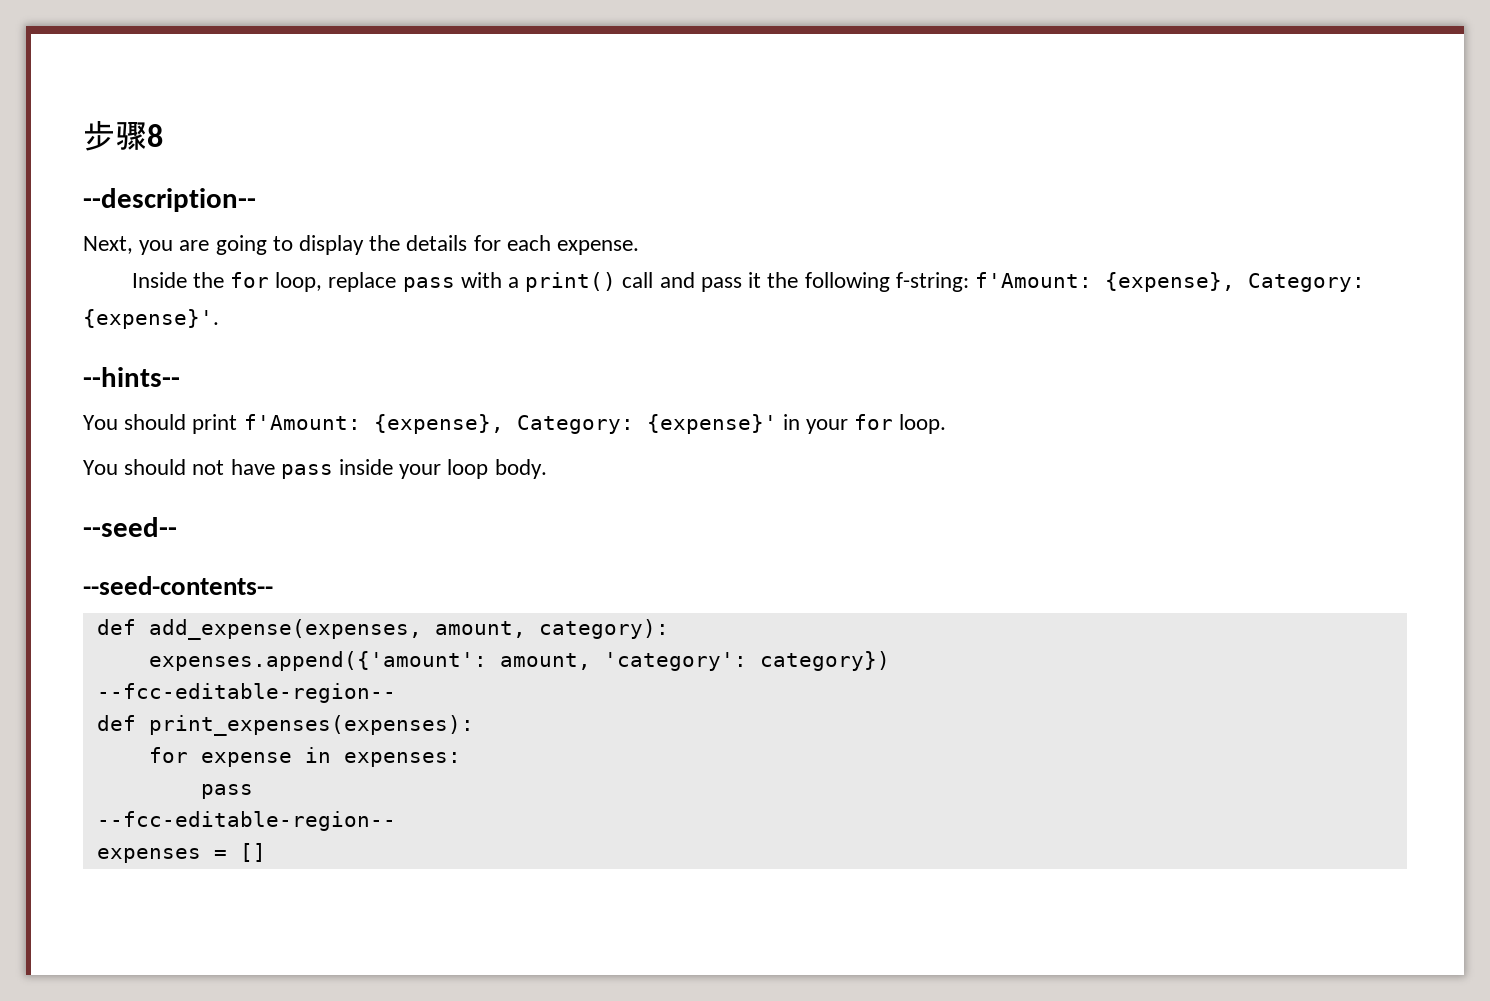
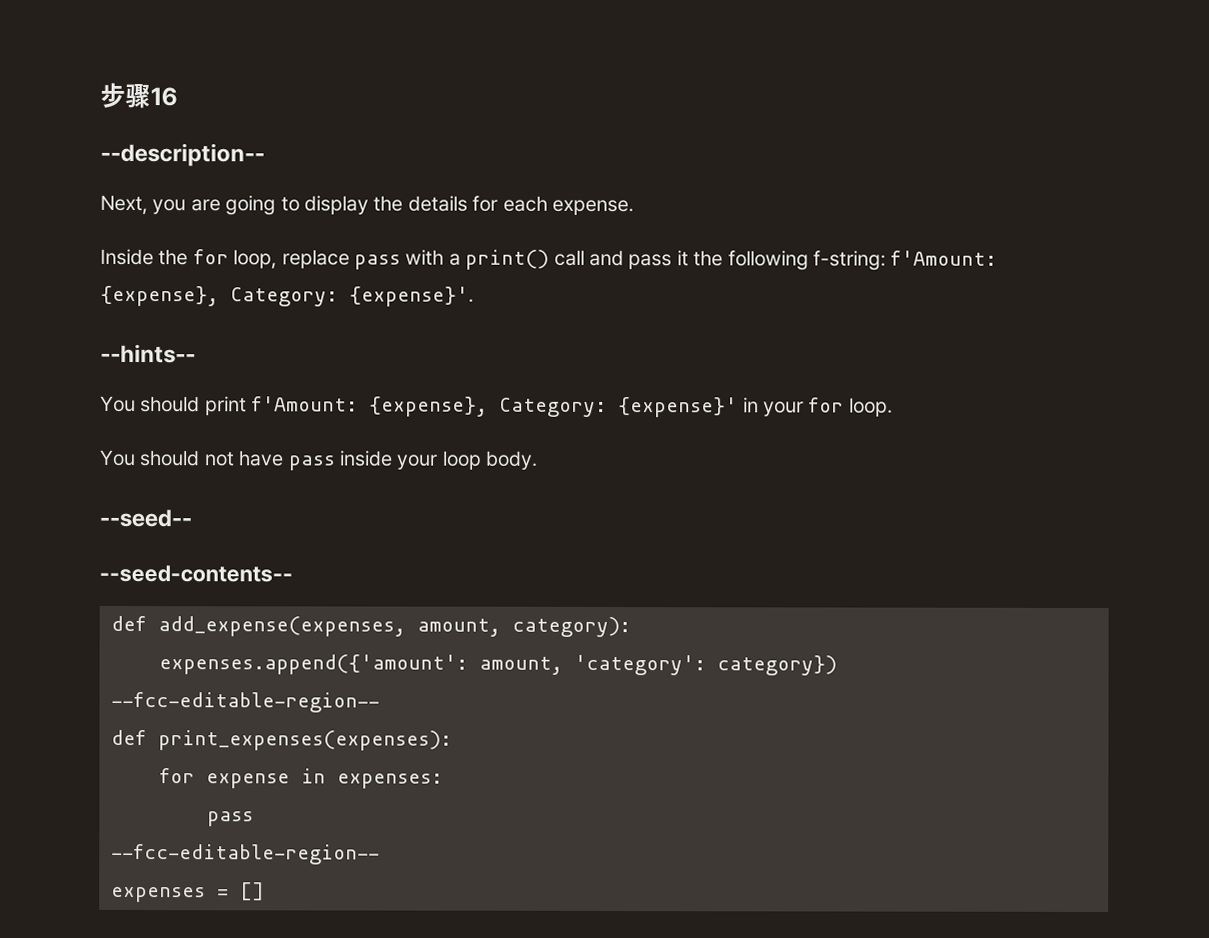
[147,124,163,147] 8 -> [150,87,178,107] 16

